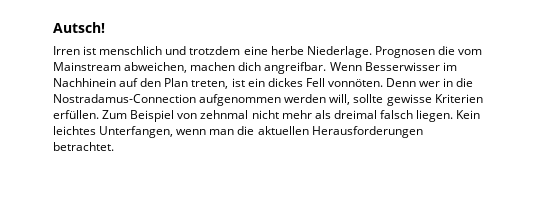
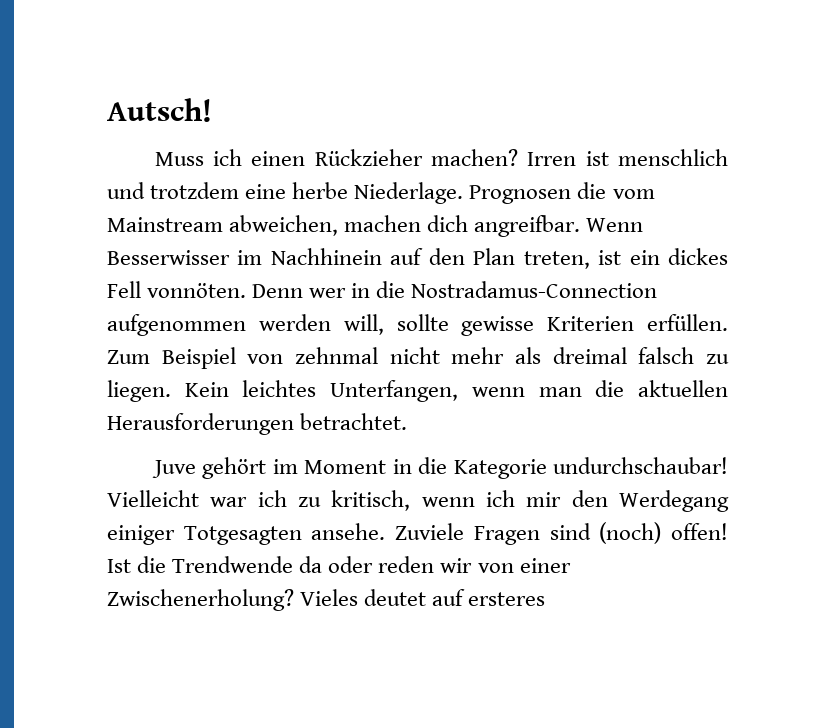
(105, 27) none -> [154,149,518,166] Muss ich einen Rückzieher machen?
(413, 114) none -> [706,354,729,364] zu
(114, 146) none -> [151,457,728,479] [107,490,729,512] [107,522,728,545] [107,556,571,573] [107,589,546,611] // Juve gehört im Moment in die Kategorie undurchschaubar! Vielleicht war ich zu kritisch, wenn ich mir den Werdegang einiger Totgesagten ansehe. Zuviele Fragen sind (noch) offen! Ist die Trendwende da oder reden wir von einer Zwischenerholung? Vieles deutet auf ersteres

